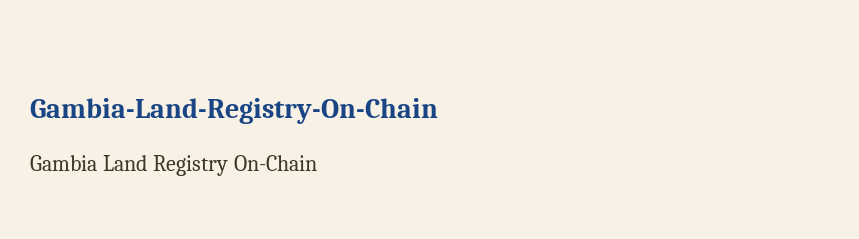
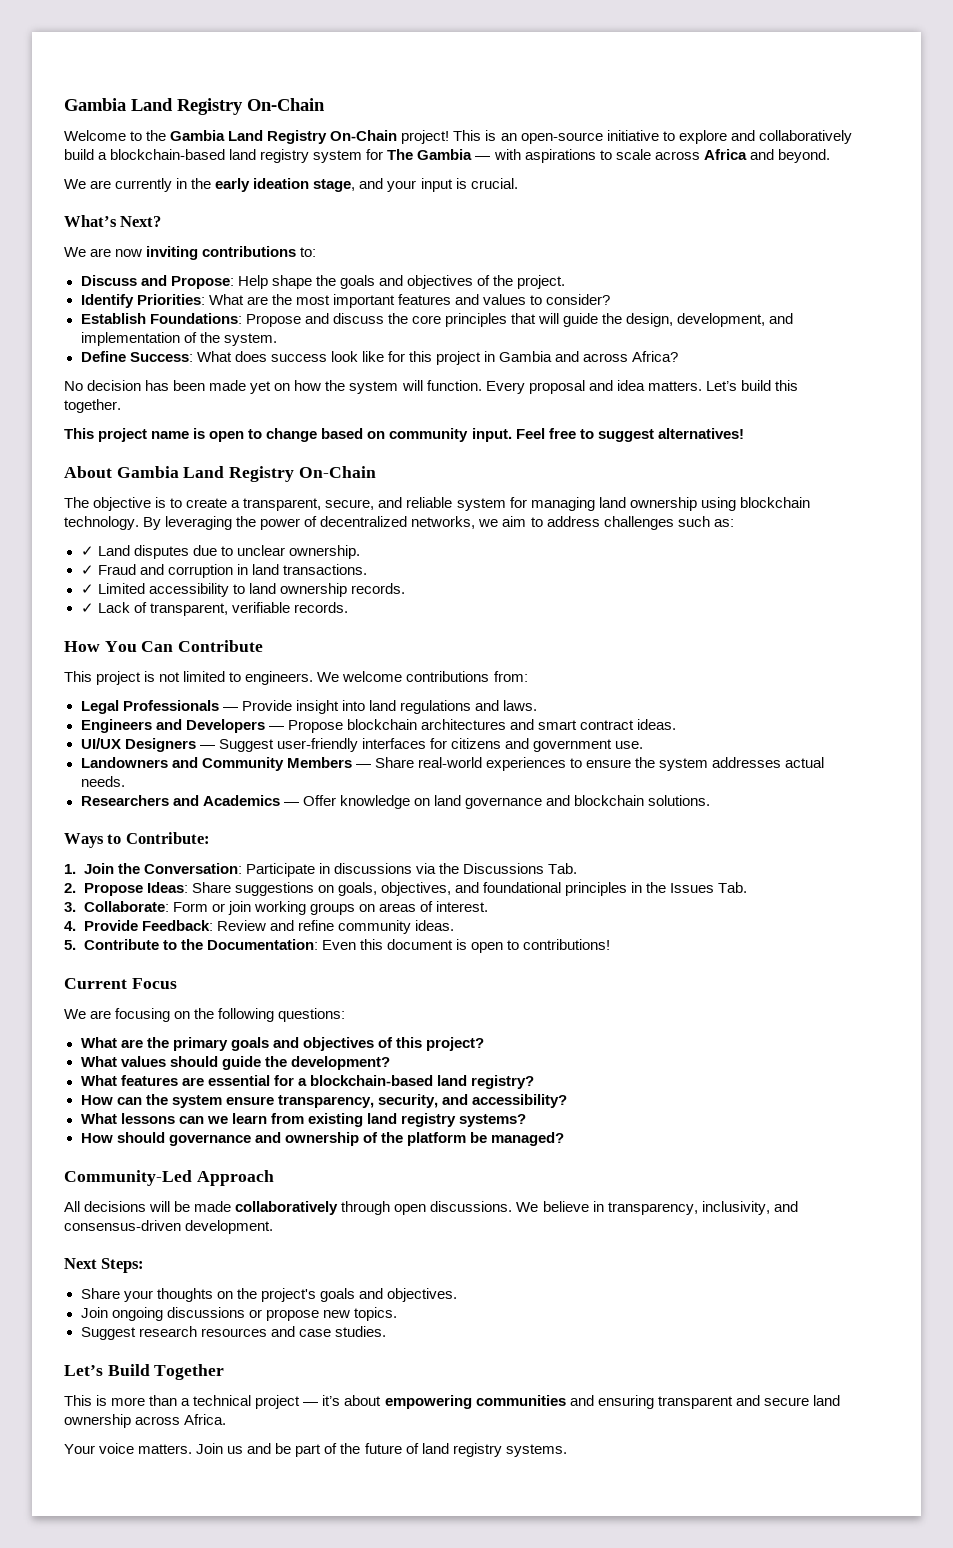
[30,98,438,124] [30,155,317,176] Gambia-Land-Registry-On-Chain // Gambia Land Registry On-Chain -> [64,98,325,115] [64,130,852,144] [64,149,830,163] [64,178,518,192] [64,215,162,227] [64,246,317,260] [80,275,566,289] [80,294,611,308] [80,313,794,327] [80,332,277,346] [80,351,679,365] [64,380,798,394] [64,399,121,413] [64,428,744,442] [64,466,376,482] [64,497,810,511] [64,516,734,530] [80,545,360,559] [80,564,367,578] [80,583,405,597] [80,602,348,616] [64,640,264,652] [64,671,528,685] [80,700,537,714] [80,719,676,733] [80,738,643,752] [80,757,825,771] [80,776,125,787] [80,795,711,809] [64,832,210,848] [64,863,577,877] [64,882,748,896] [64,901,488,915] [64,920,454,934] [64,939,610,953] [64,978,177,989] [64,1008,346,1022] [80,1037,484,1051] [80,1056,390,1070] [80,1075,534,1089] [80,1094,567,1108] [80,1113,526,1127] [80,1132,564,1146] [64,1170,274,1186] [64,1201,798,1215] [64,1220,274,1234] [64,1258,145,1273] [80,1288,457,1302] [80,1307,397,1321] [80,1326,386,1340] [64,1364,225,1380] [64,1395,840,1409] [64,1414,227,1428] [64,1443,567,1457] Gambia Land Registry On-Chain // Welcome to the Gambia Land Registry On-Chain project! This is an open-source initiative to explore and collaboratively build a blockchain-based land registry system for The Gambia — with aspirations to scale across Africa and beyond. // We are currently in the early ideation stage, and your input is crucial. // What’s Next? // We are now inviting contributions to: // Discuss and Propose: Help shape the goals and objectives of the project. // Identify Priorities: What are the most important features and values to consider? // Establish Foundations: Propose and discuss the core principles that will guide the design, development, and implementation of the system. // Define Success: What does success look like for this project in Gambia and across Africa? // No decision has been made yet on how the system will function. Every proposal and idea matters. Let’s build this together. // This project name is open to change based on community input. Feel free to suggest alternatives! // About Gambia Land Registry On-Chain // The objective is to create a transparent, secure, and reliable system for managing land ownership using blockchain technology. By leveraging the power of decentralized networks, we aim to address challenges such as: // ✓ Land disputes due to unclear ownership. // ✓ Fraud and corruption in land transactions. // ✓ Limited accessibility to land ownership records. // ✓ Lack of transparent, verifiable records. // How You Can Contribute // This project is not limited to engineers. We welcome contributions from: // Legal Professionals — Provide insight into land regulations and laws. // Engineers and Developers — Propose blockchain architectures and smart contract ideas. // UI/UX Designers — Suggest user-friendly interfaces for citizens and government use. // Landowners and Community Members — Share real-world experiences to ensure the system addresses actual needs. // Researchers and Academics — Offer knowledge on land governance and blockchain solutions. // Ways to Contribute: // 1. Join the Conversation: Participate in discussions via the Discussions Tab. // 2. Propose Ideas: Share suggestions on goals, objectives, and foundational principles in the Issues Tab. // 3. Collaborate: Form or join working groups on areas of interest. // 4. Provide Feedback: Review and refine community ideas. // 5. Contribute to the Documentation: Even this document is open to contributions! // Current Focus // We are focusing on the following questions: // What are the primary goals and objectives of this project? // What values should guide the development? // What features are essential for a blockchain-based land registry? // How can the system ensure transparency, security, and accessibility? // What lessons can we learn from existing land registry systems? // How should governance and ownership of the platform be managed? // Community-Led Approach // All decisions will be made collaboratively through open discussions. We believe in transparency, inclusivity, and consensus-driven development. // Next Steps: // Share your thoughts on the project's goals and objectives. // Join ongoing discussions or propose new topics. // Suggest research resources and case studies. // Let’s Build Together // This is more than a technical project — it’s about empowering communities and ensuring transparent and secure land ownership across Africa. // Your voice matters. Join us and be part of the future of land registry systems.

